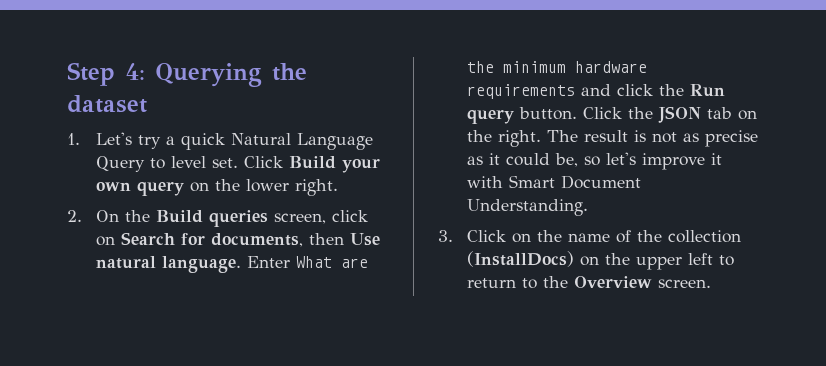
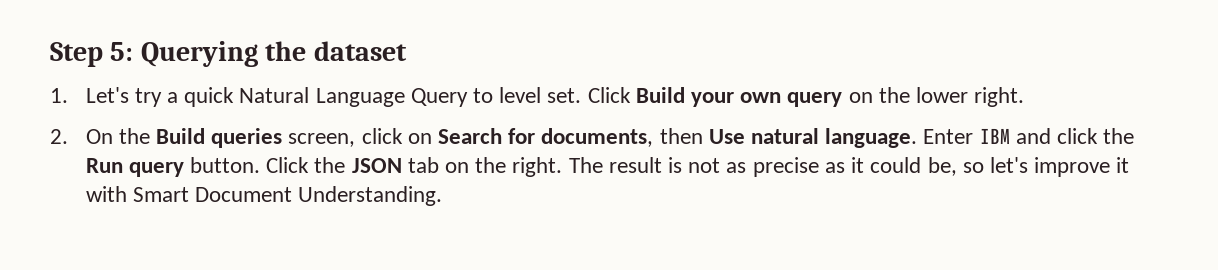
[125,63,145,80] 4: -> [110,42,134,61] 5:
[295,256,368,268] [466,61,647,73] [466,84,575,99] What are the minimum hardware requirements -> [979,128,1010,144] IBM
[438,230,741,243] [466,251,734,270] [466,276,711,289] // 3. Click on the name of the collection (InstallDocs) on the upper left to return to the Overview screen. -> (443, 196) none

